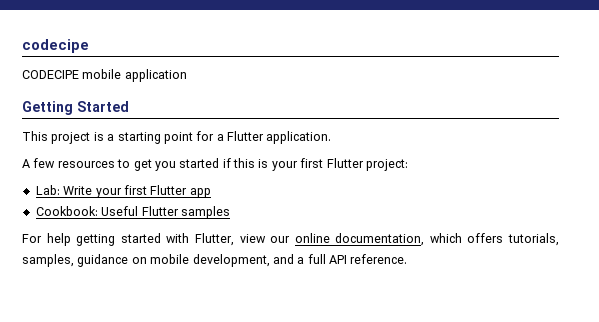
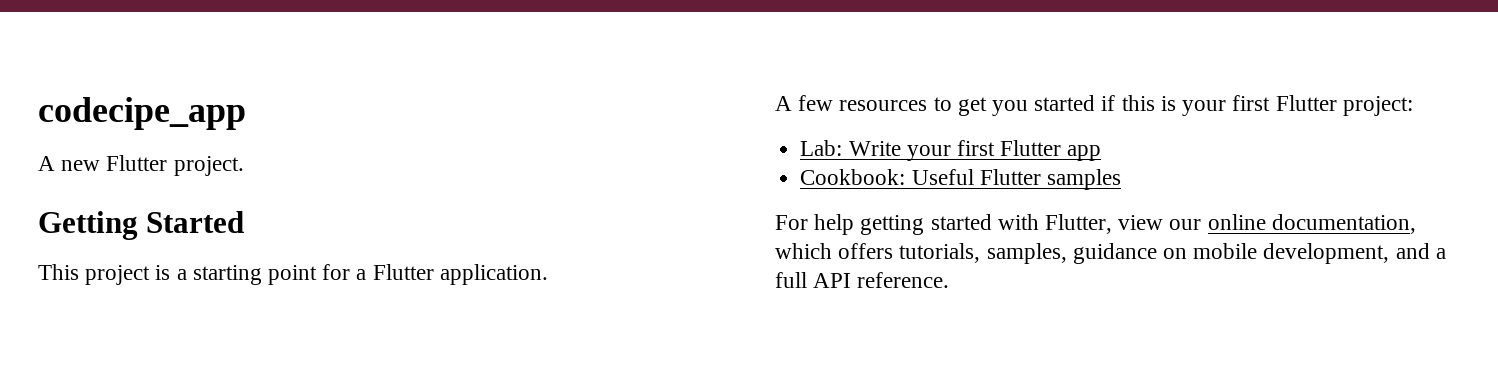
[22,39,89,53] [22,69,187,82] codecipe // CODECIPE mobile application -> [38,97,246,130] [38,155,244,176] codecipe_app // A new Flutter project.

